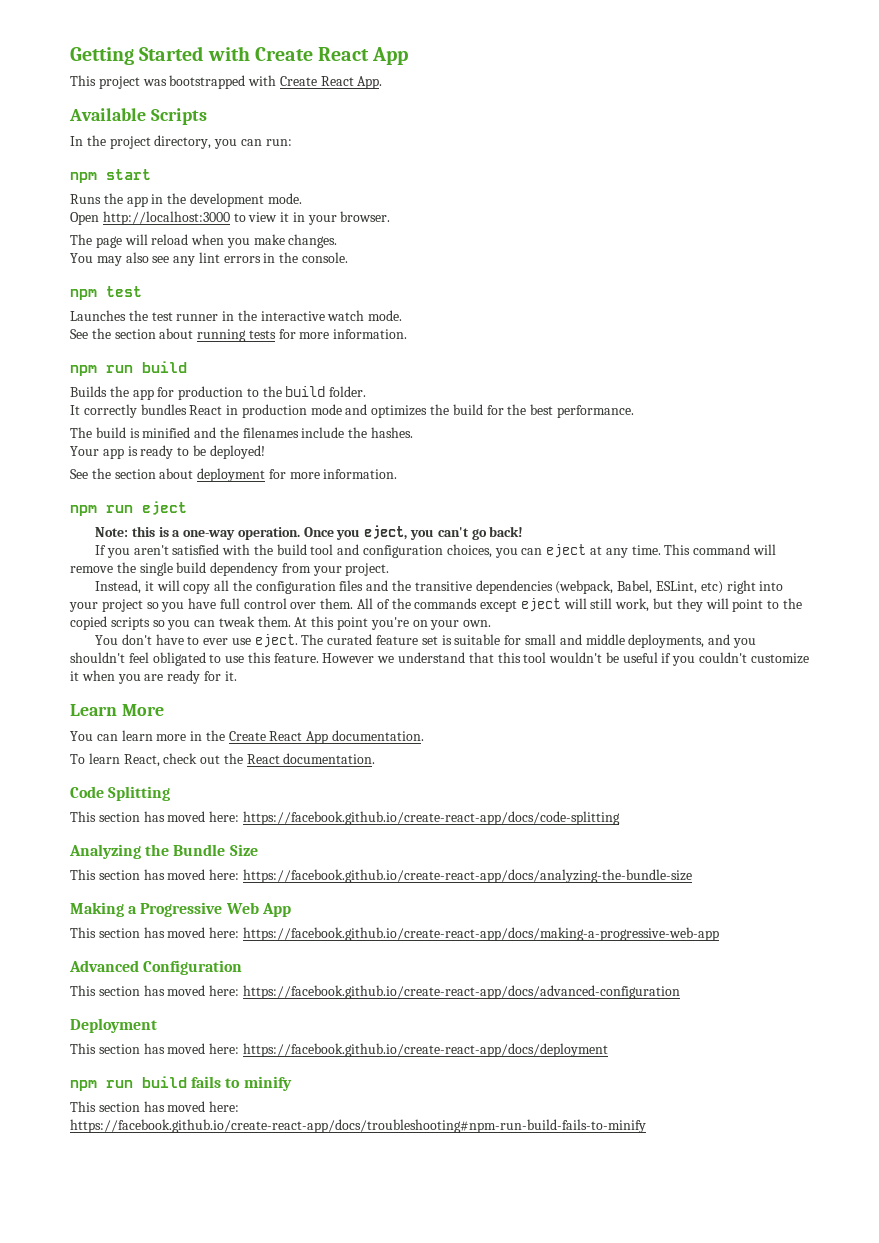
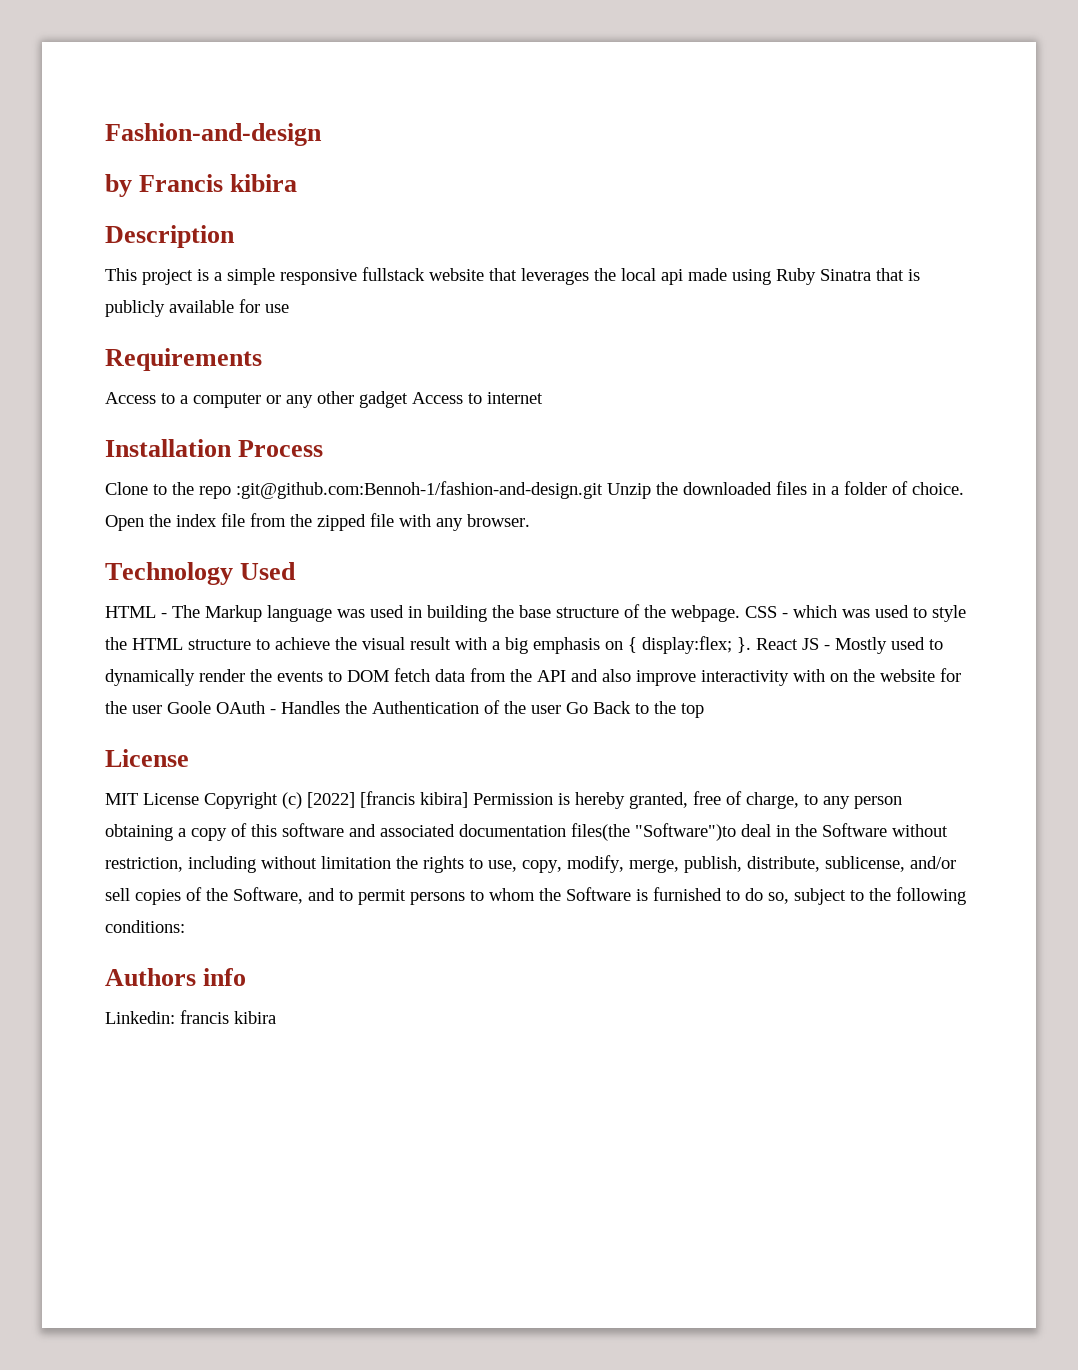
[70,46,409,65] [70,75,383,89] [69,108,207,125] [70,135,292,149] [70,169,151,183] [70,193,302,207] [70,211,391,225] [70,234,338,248] [70,252,349,266] [70,286,142,300] [70,310,403,321] [70,328,408,342] [70,361,187,376] [70,386,367,400] [70,404,634,418] [70,427,414,438] [70,445,265,459] [70,468,398,482] [70,501,187,516] [95,525,524,540] [95,544,776,558] [70,562,390,576] [95,580,784,594] [69,598,802,612] [70,616,492,630] [95,634,756,648] [70,652,809,666] [70,670,237,684] [70,704,164,716] [70,730,425,744] [70,753,376,767] [70,786,171,801] [70,811,620,825] [69,844,258,859] [70,869,692,883] [70,902,291,917] [70,927,719,941] [69,960,243,975] [70,985,680,999] [70,1018,157,1033] [70,1043,608,1057] [70,1076,292,1091] [70,1101,240,1112] [70,1119,646,1133] Getting Started with Create React App // This project was bootstrapped with Create React App. // Available Scripts // In the project directory, you can run: // npm start // Runs the app in the development mode. // Open http://localhost:3000 to view it in your browser. // The page will reload when you make changes. // You may also see any lint errors in the console. // npm test // Launches the test runner in the interactive watch mode. // See the section about running tests for more information. // npm run build // Builds the app for production to the build folder. // It correctly bundles React in production mode and optimizes the build for the best performance. // The build is minified and the filenames include the hashes. // Your app is ready to be deployed! // See the section about deployment for more information. // npm run eject // Note: this is a one-way operation. Once you eject, you can't go back! // If you aren't satisfied with the build tool and configuration choices, you can eject at any time. This command will remove the single build dependency from your project. // Instead, it will copy all the configuration files and the transitive dependencies (webpack, Babel, ESLint, etc) right into your project so you have full control over them. All of the commands except eject will still work, but they will point to the copied scripts so you can tweak them. At this point you're on your own. // You don't have to ever use eject. The curated feature set is suitable for small and middle deployments, and you shouldn't feel obligated to use this feature. However we understand that this tool wouldn't be useful if you couldn't customize it when you are ready for it. // Learn More // You can learn more in the Create React App documentation. // To learn React, check out the React documentation. // Code Splitting // This section has moved here: https://facebook.github.io/create-react-app/docs/code-splitting // Analyzing the Bundle Size // This section has moved here: https://facebook.github.io/create-react-app/docs/analyzing-the-bundle-size // Making a Progressive Web App // This section has moved here: https://facebook.github.io/create-react-app/docs/making-a-progressive-web-app // Advanced Configuration // This section has moved here: https://facebook.github.io/create-react-app/docs/advanced-configuration // Deployment // This section has moved here: https://facebook.github.io/create-react-app/docs/deployment // npm run build fails to minify // This section has moved here: https://facebook.github.io/create-react-app/docs/troubleshooting#npm-run-build-fails-to-minify -> [105,123,322,146] [105,174,298,197] [105,225,235,248] [105,267,920,285] [105,299,289,317] [105,348,262,371] [105,391,543,408] [105,439,324,457] [105,481,964,499] [105,513,530,531] [105,562,297,585] [105,604,966,622] [105,636,943,654] [105,668,961,686] [105,700,704,718] [105,749,189,767] [105,791,902,809] [105,823,948,841] [105,855,956,873] [105,887,966,905] [105,920,185,933] [105,968,247,986] [105,1010,276,1024] Fashion-and-design // by Francis kibira // Description // This project is a simple responsive fullstack website that leverages the local api made using Ruby Sinatra that is publicly available for use // Requirements // Access to a computer or any other gadget Access to internet // Installation Process // Clone to the repo :git@github.com:Bennoh-1/fashion-and-design.git Unzip the downloaded files in a folder of choice. Open the index file from the zipped file with any browser. // Technology Used // HTML - The Markup language was used in building the base structure of the webpage. CSS - which was used to style the HTML structure to achieve the visual result with a big emphasis on { display:flex; }. React JS - Mostly used to dynamically render the events to DOM fetch data from the API and also improve interactivity with on the website for the user Goole OAuth - Handles the Authentication of the user Go Back to the top // License // MIT License Copyright (c) [2022] [francis kibira] Permission is hereby granted, free of charge, to any person obtaining a copy of this software and associated documentation files(the "Software")to deal in the Software without restriction, including without limitation the rights to use, copy, modify, merge, publish, distribute, sublicense, and/or sell copies of the Software, and to permit persons to whom the Software is furnished to do so, subject to the following conditions: // Authors info // Linkedin: francis kibira

